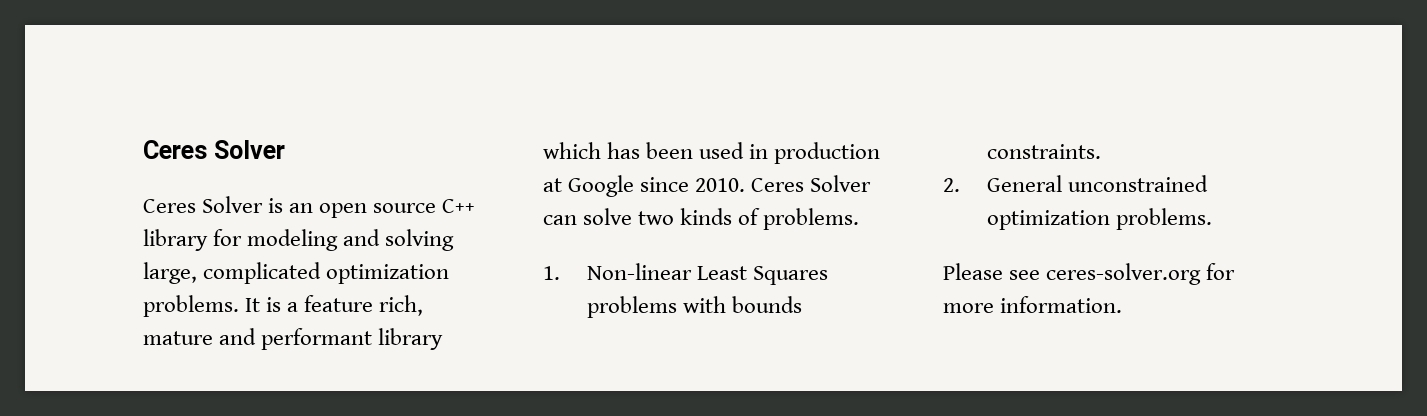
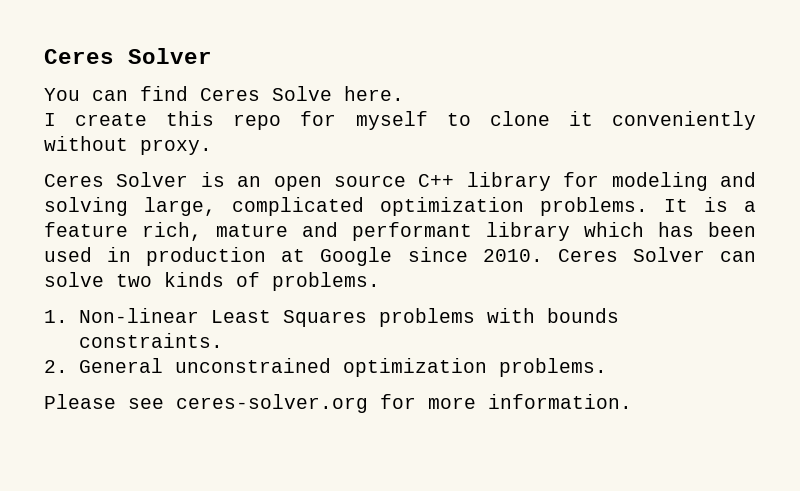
[143,140,285,159] Ceres Solver -> [44,48,212,64] [44,86,404,101] [44,111,756,130] [44,136,212,155] Ceres Solver // You can find Ceres Solve here. // I create this repo for myself to clone it conveniently without proxy.

